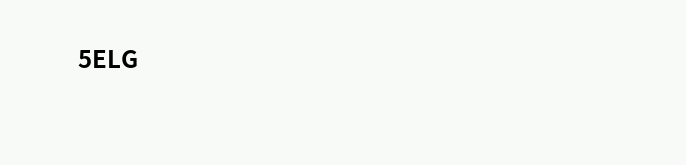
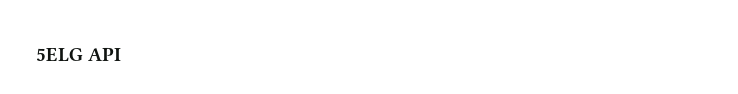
(138, 59) none -> [88,47,122,61] API

